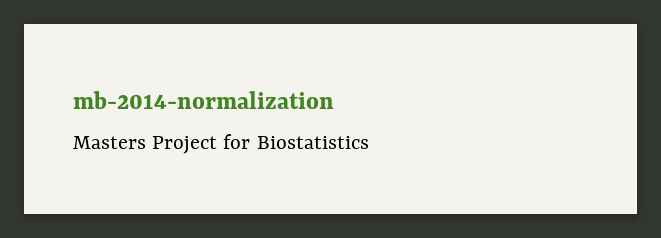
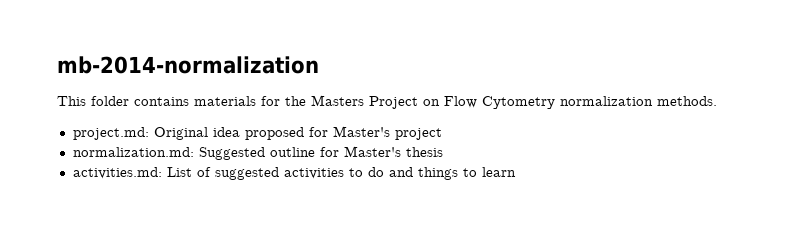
[73,134,369,154] Masters Project for Biostatistics -> [57,95,717,109] [72,126,442,140] [72,146,443,160] [72,167,516,180] This folder contains materials for the Masters Project on Flow Cytometry normalization methods. // project.md: Original idea proposed for Master's project // normalization.md: Suggested outline for Master's thesis // activities.md: List of suggested activities to do and things to learn

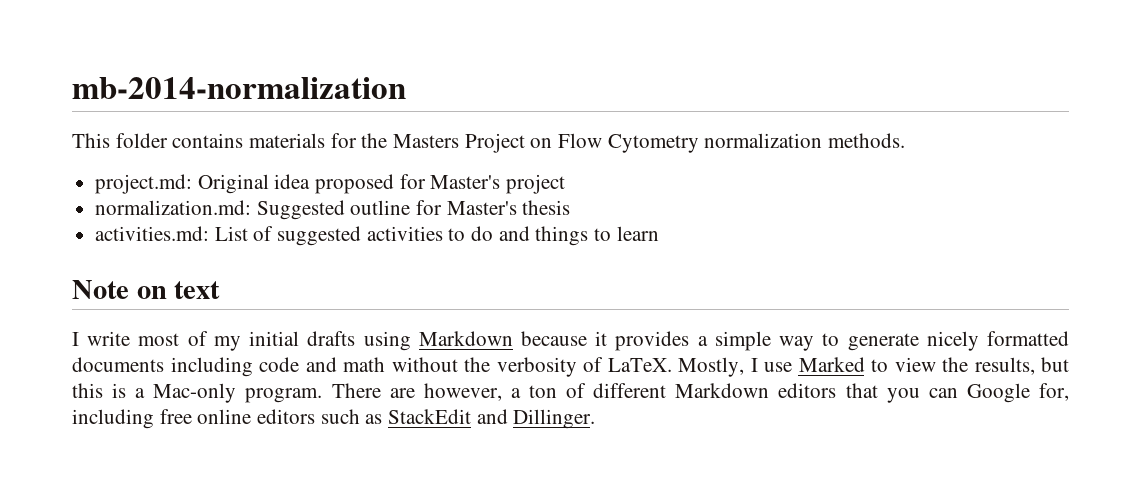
(516, 172) none -> [72,280,221,299] [72,331,1069,351] [72,357,1069,377] [72,383,1069,403] [72,409,596,429] // Note on text // I write most of my initial drafts using Markdown because it provides a simple way to generate nicely formatted documents including code and math without the verbosity of LaTeX. Mostly, I use Marked to view the results, but this is a Mac-only program. There are however, a ton of different Markdown editors that you can Google for, including free online editors such as StackEdit and Dillinger.

